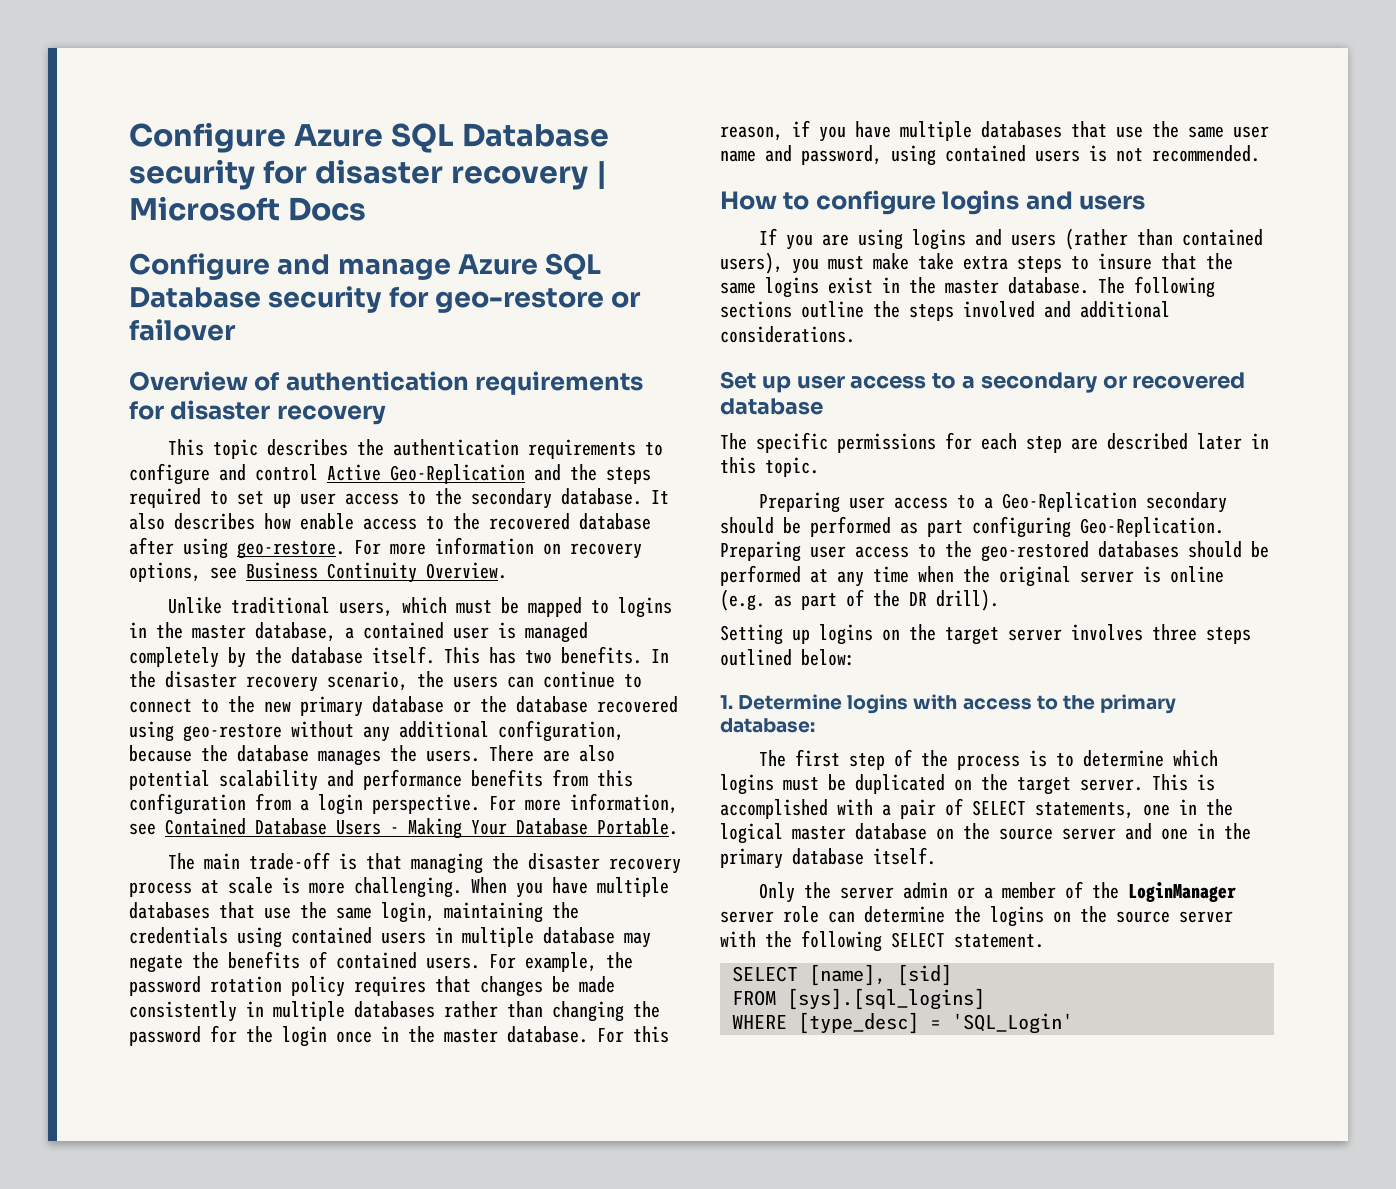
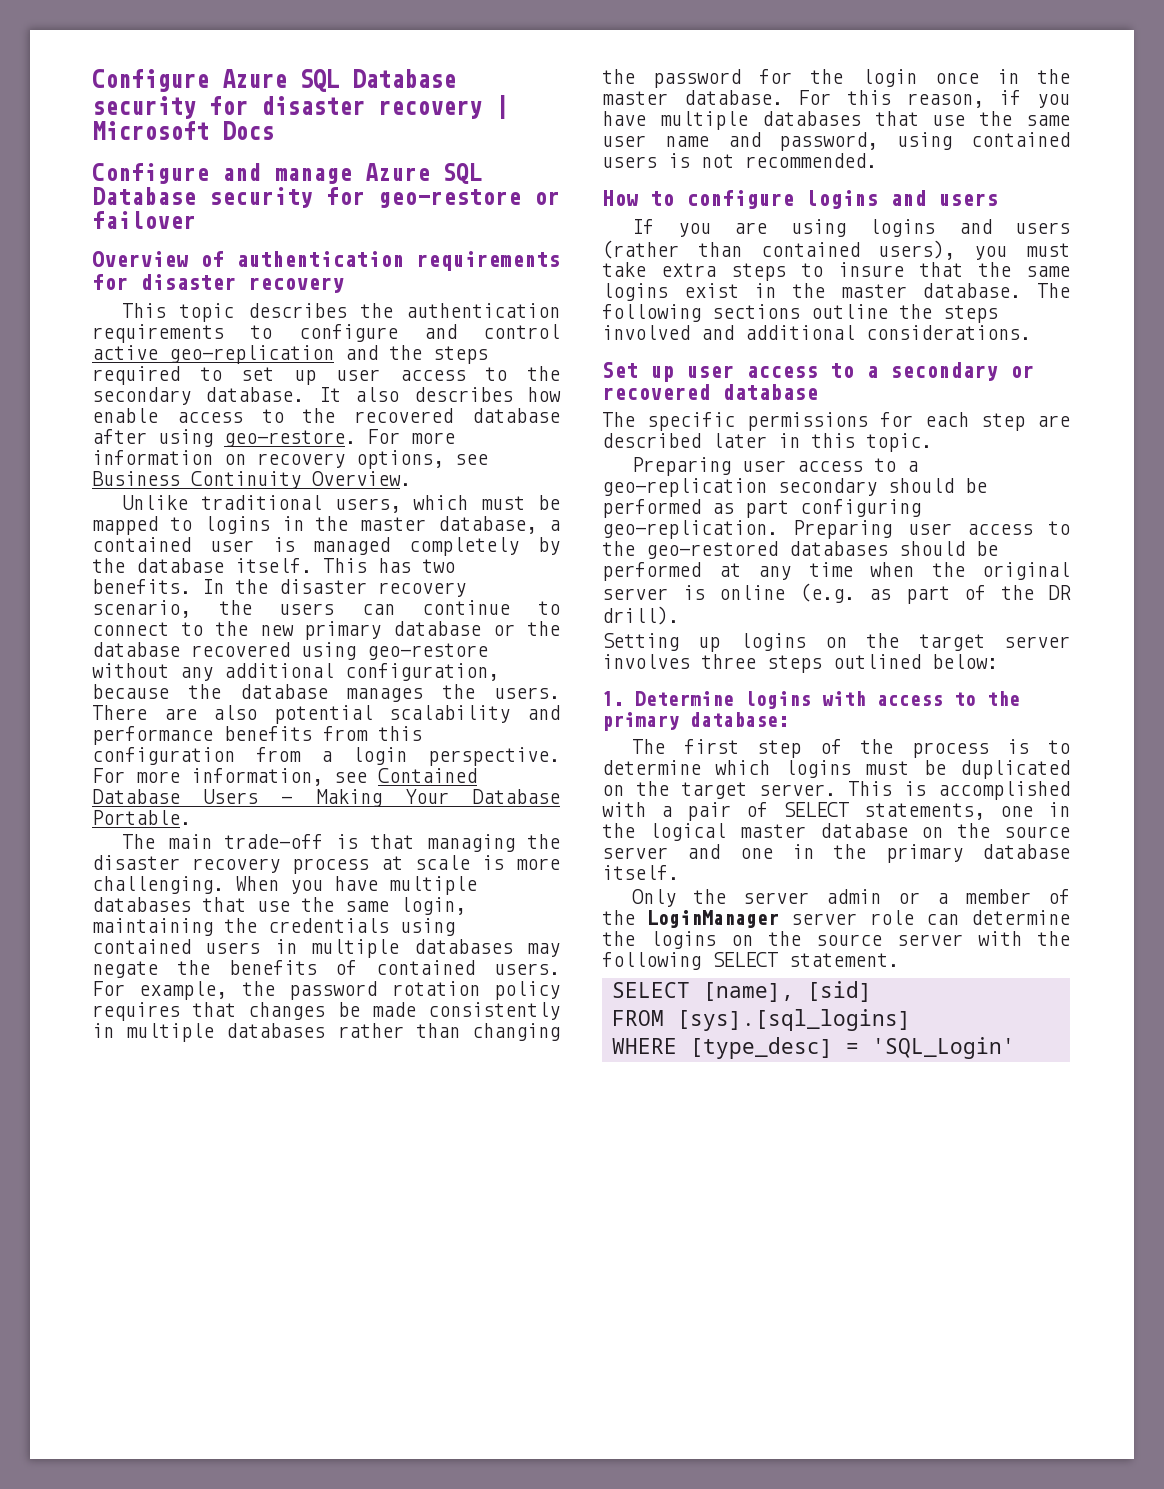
[327,464,525,484] Active Geo-Replication -> [92,345,334,364] active geo-replication
[543,927,615,944] database -> [413,939,513,954] databases
[873,253,909,270] make -> (1070, 250) none
[1001,492,1137,512] Geo-Replication -> [602,478,767,497] geo-replication
[1080,517,1224,537] Geo-Replication. -> [602,520,778,539] geo-replication.

